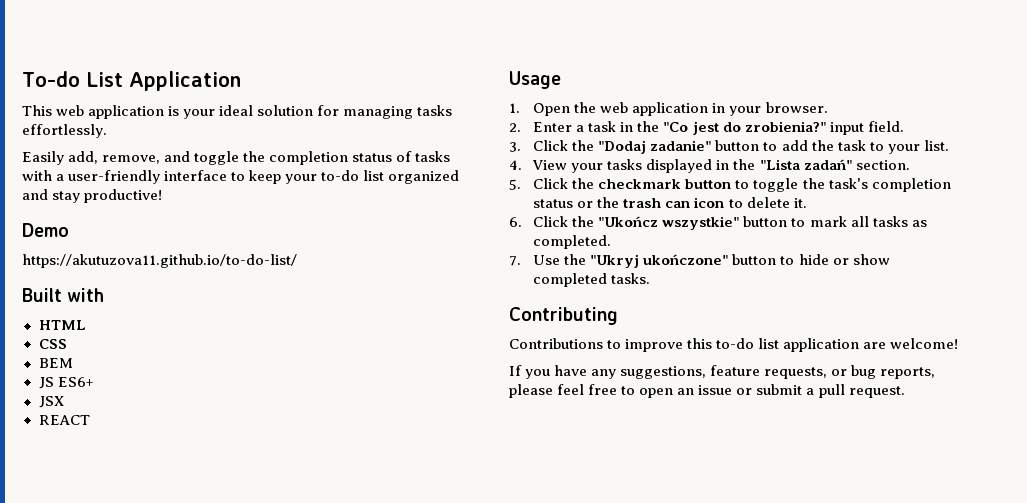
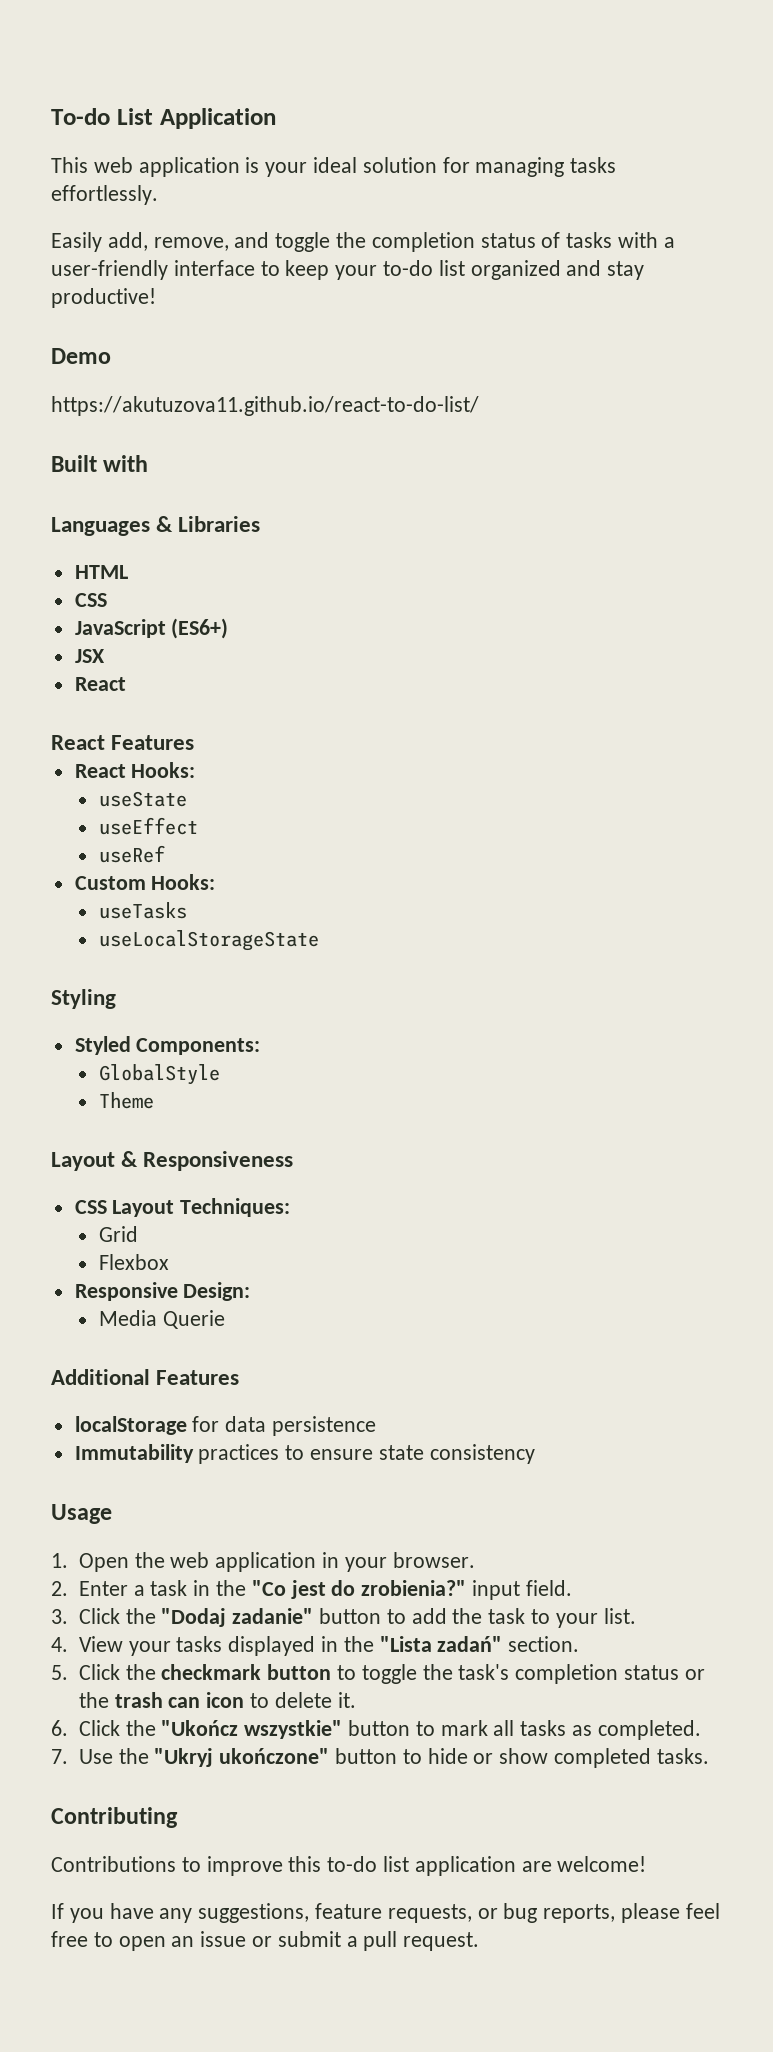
[22,254,297,268] https://akutuzova11.github.io/to-do-list/ -> [51,396,479,416] https://akutuzova11.github.io/react-to-do-list/
(105, 295) none -> [51,516,261,536] // Languages & Libraries
[38,358,73,368] [38,377,94,389] [38,396,64,408] [38,415,90,425] BEM // JS ES6+ // JSX // REACT -> [74,618,229,639] [74,649,105,663] [74,677,126,691] [51,735,195,750] [74,762,196,778] [98,791,187,807] [98,817,198,835] [98,845,165,863] [74,874,216,890] [98,902,187,919] [98,930,319,951] [51,989,116,1009] [74,1036,261,1055] [98,1064,220,1085] [98,1092,154,1109] [51,1151,294,1171] [74,1198,291,1217] [98,1226,138,1242] [98,1254,169,1270] [74,1282,251,1301] [98,1310,225,1329] [51,1369,240,1385] [74,1416,377,1436] [74,1444,535,1464] JavaScript (ES6+) // JSX // React // React Features // React Hooks: // useState // useEffect // useRef // Custom Hooks: // useTasks // useLocalStorageState // Styling // Styled Components: // GlobalStyle // Theme // Layout & Responsiveness // CSS Layout Techniques: // Grid // Flexbox // Responsive Design: // Media Querie // Additional Features // localStorage for data persistence // Immutability practices to ensure state consistency

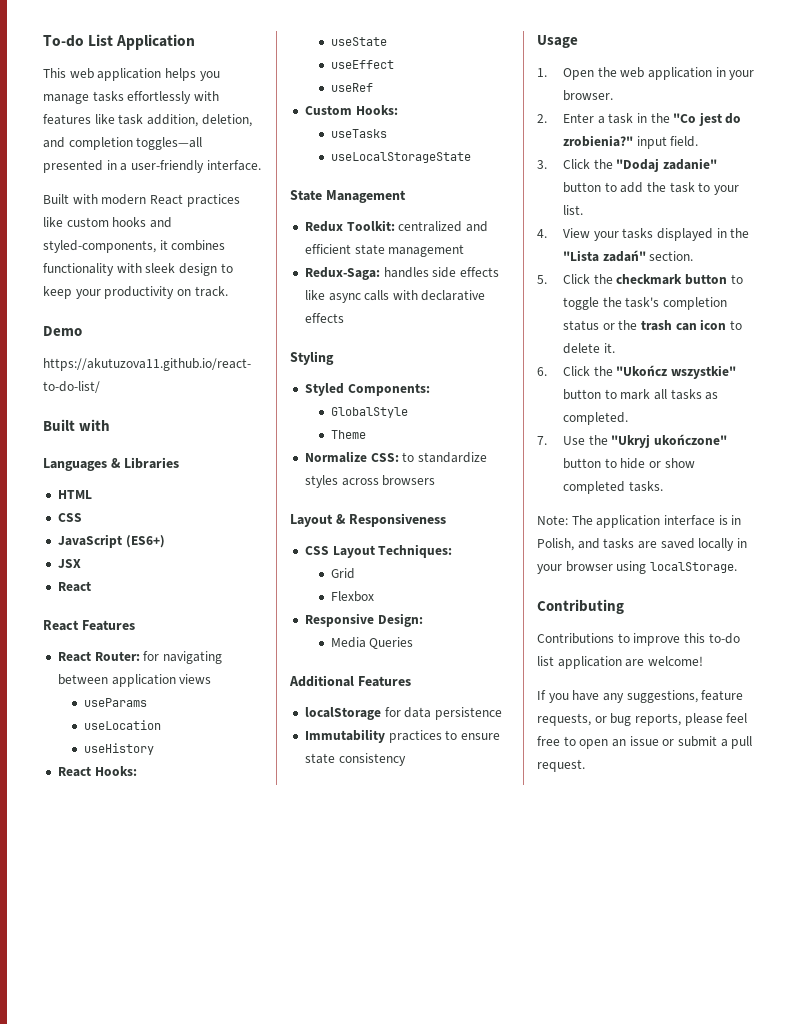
[245,157,617,177] [51,185,158,205] [51,232,675,252] [51,260,645,280] [51,288,156,308] is your ideal solution for managing tasks effortlessly. // Easily add, remove, and toggle the completion status of tasks with a user-friendly interface to keep your to-do list organized and stay productive! -> [164,68,220,81] [43,91,219,104] [43,114,252,127] [43,137,203,150] [43,160,261,173] [43,194,240,207] [43,217,172,228] [43,240,226,253] [43,263,233,276] [43,286,228,299] helps you manage tasks effortlessly with features like task addition, deletion, and completion toggles—all presented in a user-friendly interface. // Built with modern React practices like custom hooks and styled-components, it combines functionality with sleek design to keep your productivity on track.
(195, 742) none -> [57,651,222,664] [57,674,212,687] [83,698,147,707] [83,720,161,730] [83,743,154,755] // React Router: for navigating between application views // useParams // useLocation // useHistory
(319, 940) none -> [290,190,406,203] [304,220,488,232] [304,244,465,257] [304,267,499,280] [304,290,486,303] [304,313,344,323] // State Management // Redux Toolkit: centralized and efficient state management // Redux-Saga: handles side effects like async calls with declarative effects
(154, 1100) none -> [304,451,487,463] [304,475,436,488] // Normalize CSS: to standardize styles across browsers
[162,1310,225,1329] Querie -> [369,637,414,649] Queries
(709, 1756) none -> [537,515,742,528] [537,538,747,551] [537,561,737,574] // Note: The application interface is in Polish, and tasks are saved locally in your browser using localStorage.

